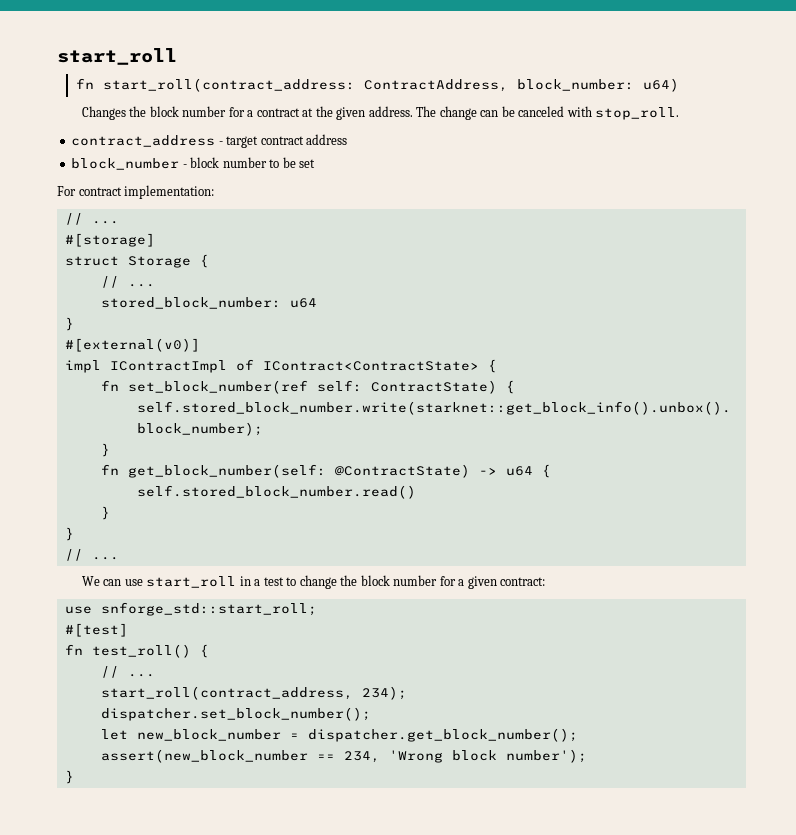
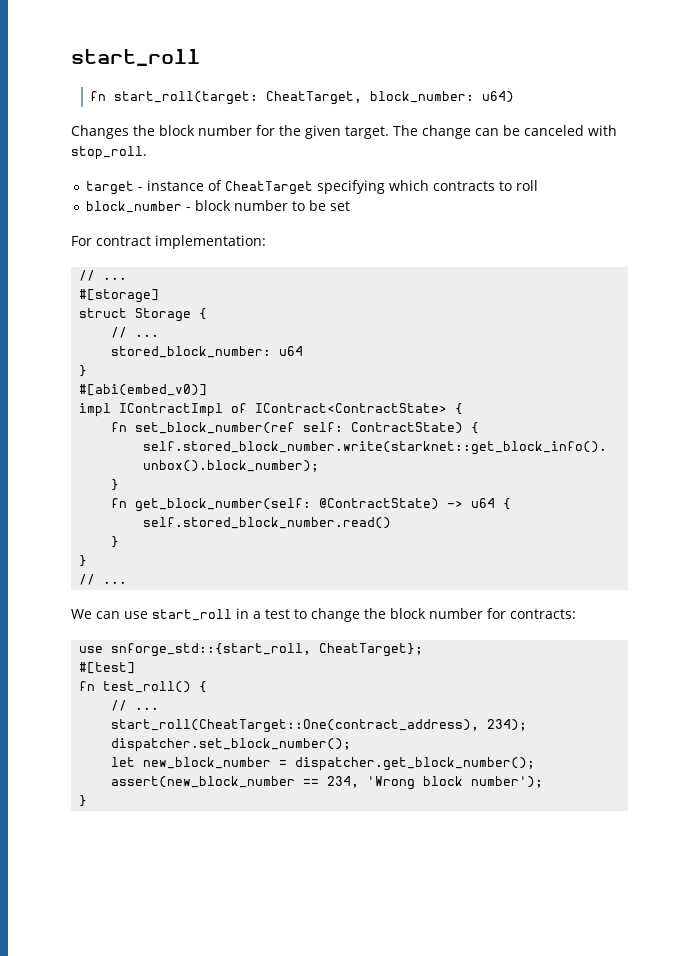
[102,78,508,92] start_roll(contract_address: ContractAddress, -> [113,91,362,105] start_roll(target: CheatTarget,
[247,108,314,117] a contract at -> (275, 130) none
[368,106,413,117] address. -> [345,126,389,139] target.
[71,134,348,148] contract_address - target contract address -> [85,180,538,195] target - instance of CheatTarget specifying which contracts to roll
[64,338,200,352] #[external(v0)] -> [79,384,208,396] #[abi(embed_v0)]
[458,576,546,589] [64,602,317,616] a given contract: // use snforge_std::start_roll; -> [510,609,576,619] [79,643,424,657] contracts: // use snforge_std::{start_roll, CheatTarget};
[100,686,353,700] start_roll(contract_address, -> [111,719,480,733] start_roll(CheatTarget::One(contract_address),

